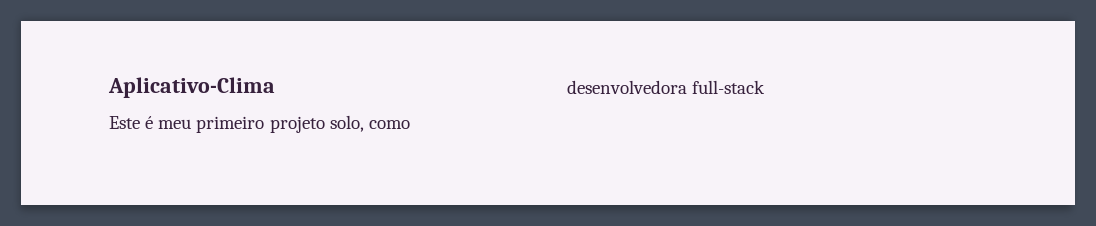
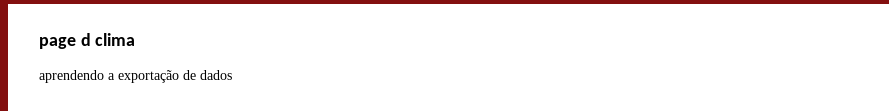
[108,77,275,98] [109,115,410,133] [567,80,766,94] Aplicativo-Clima // Este é meu primeiro projeto solo, como desenvolvedora full-stack -> [39,33,136,49] [39,70,232,83] page d clima // aprendendo a exportação de dados

